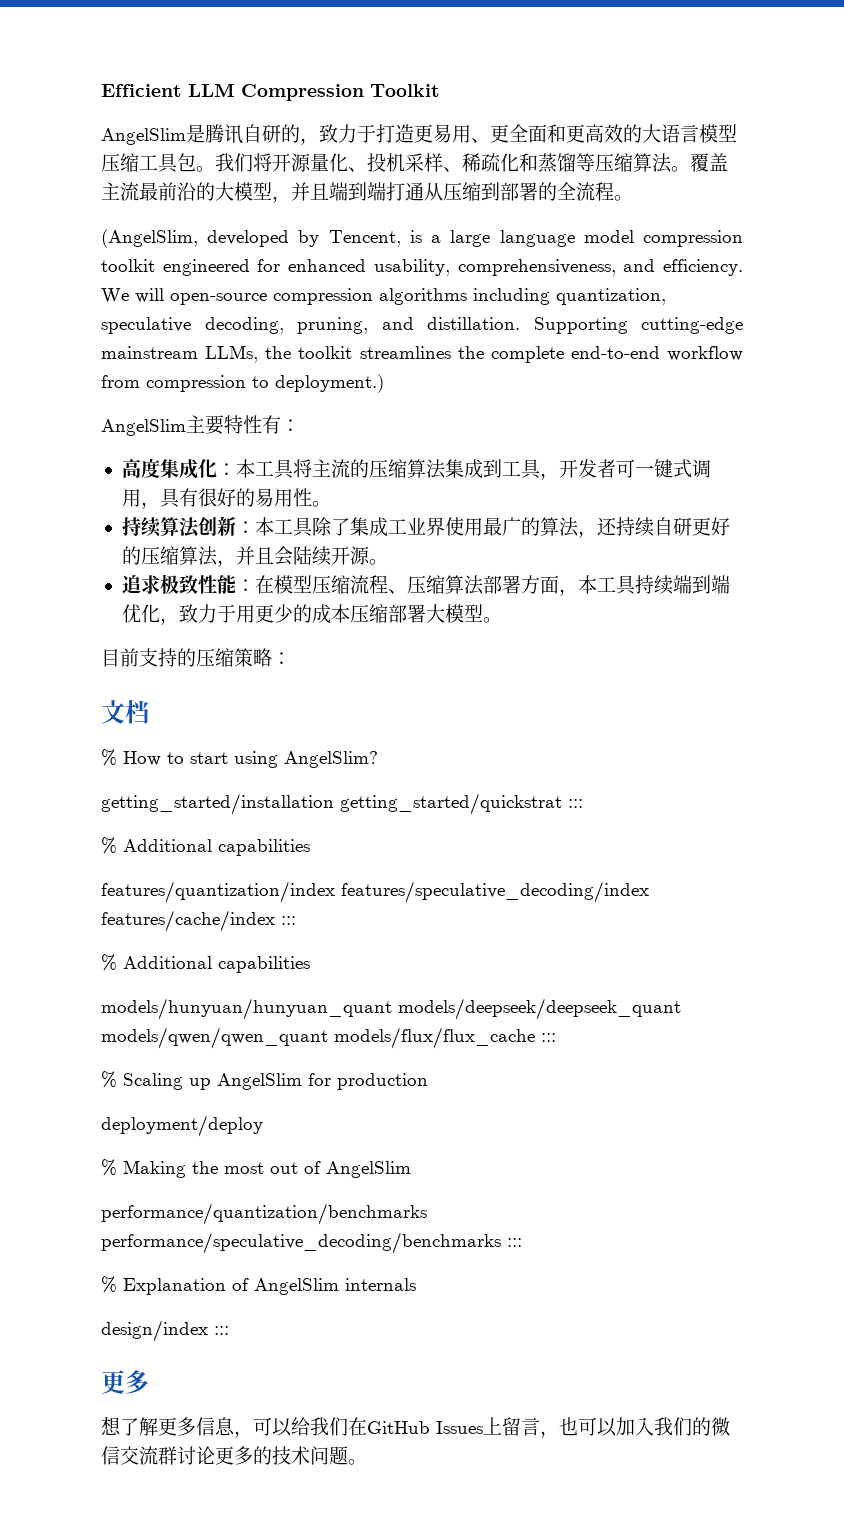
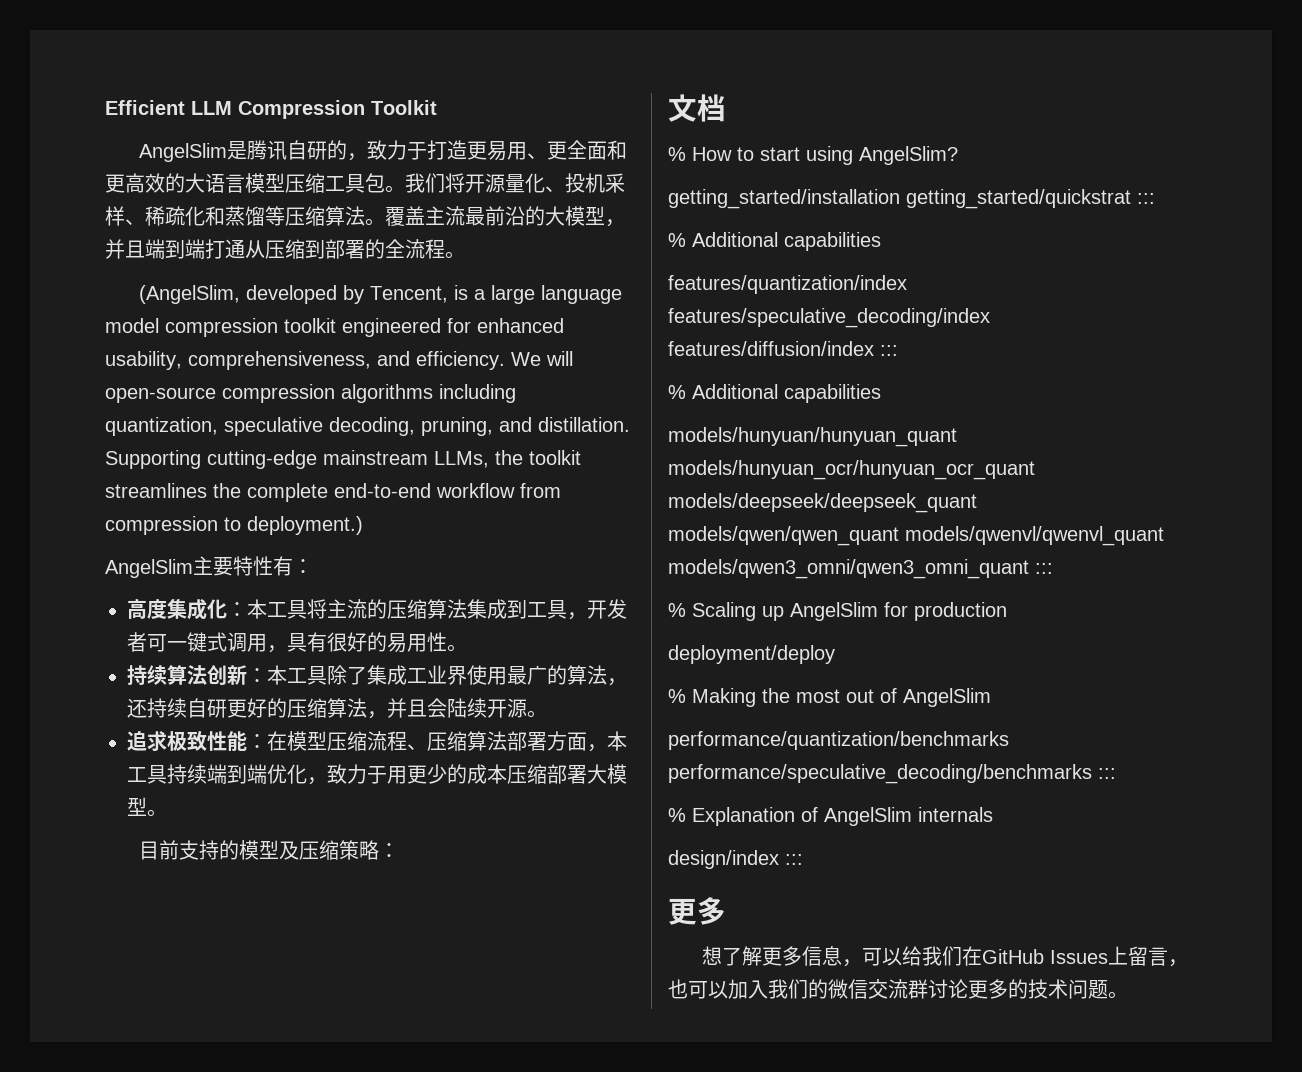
(196, 657) none -> [238,840,299,860] 模型及
[101,910,275,932] features/cache/index -> [668,341,874,356] features/diffusion/index
(392, 1009) none -> [668,460,1035,480] models/hunyuan_ocr/hunyuan_ocr_quant
[334,1027,535,1049] models/flux/flux_cache -> [905,526,1164,546] [668,559,1029,579] models/qwenvl/qwenvl_quant models/qwen3_omni/qwen3_omni_quant

